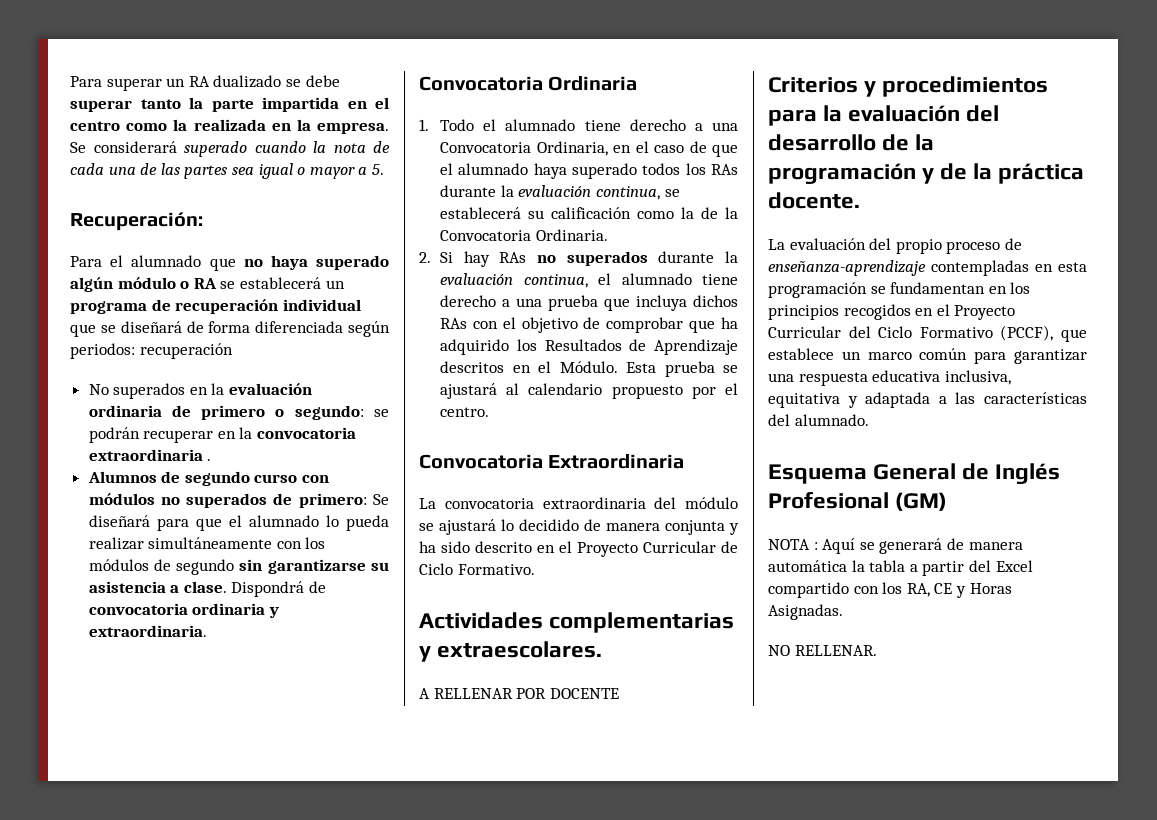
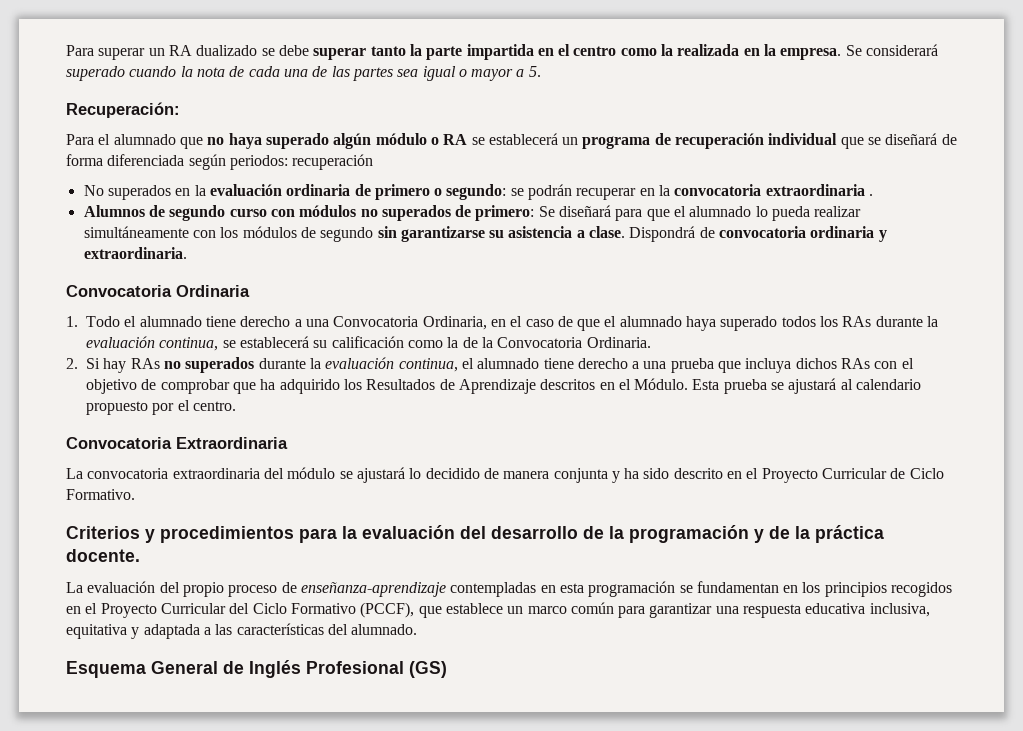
[419,612,735,633] [419,641,603,662] [419,688,619,699] // Actividades complementarias y extraescolares. // A RELLENAR POR DOCENTE -> (135, 494) none
[895,492,948,511] [768,538,1023,554] [768,560,1033,576] [768,582,1012,598] [768,604,843,620] [768,645,877,656] (GM) // NOTA : Aquí se generará de manera automática la tabla a partir del Excel compartido con los RA, CE y Horas Asignadas. // NO RELLENAR. -> [409,661,447,678] (GS)

